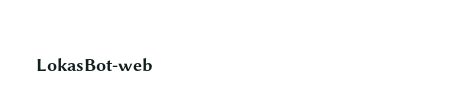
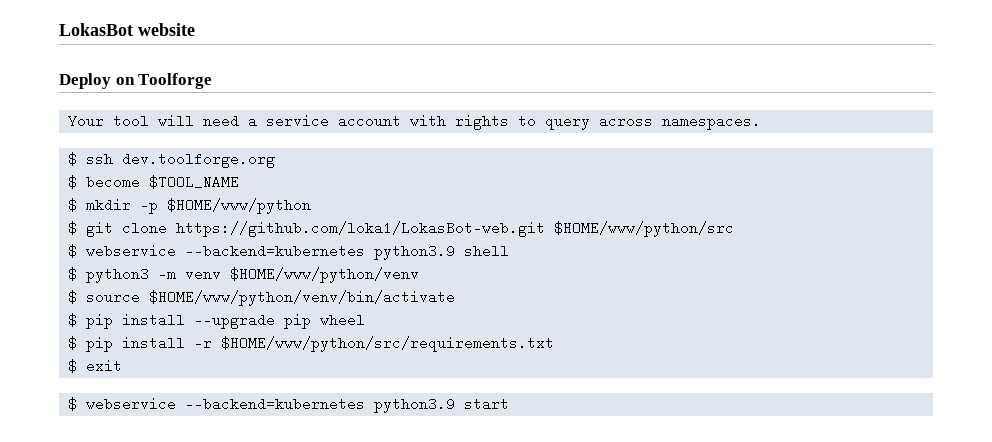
[36,58,153,72] LokasBot-web -> [59,23,195,36] [59,73,213,89] [68,114,762,130] [68,152,276,168] [68,175,240,189] [68,198,312,214] [68,221,735,237] [68,244,510,260] [68,267,420,283] [68,290,456,306] [68,313,366,329] [68,336,555,352] [68,359,123,373] [68,397,510,413] LokasBot website // Deploy on Toolforge // Your tool will need a service account with rights to query across namespaces. // $ ssh dev.toolforge.org // $ become $TOOL_NAME // $ mkdir -p $HOME/www/python // $ git clone https://github.com/loka1/LokasBot-web.git $HOME/www/python/src // $ webservice --backend=kubernetes python3.9 shell // $ python3 -m venv $HOME/www/python/venv // $ source $HOME/www/python/venv/bin/activate // $ pip install --upgrade pip wheel // $ pip install -r $HOME/www/python/src/requirements.txt // $ exit // $ webservice --backend=kubernetes python3.9 start

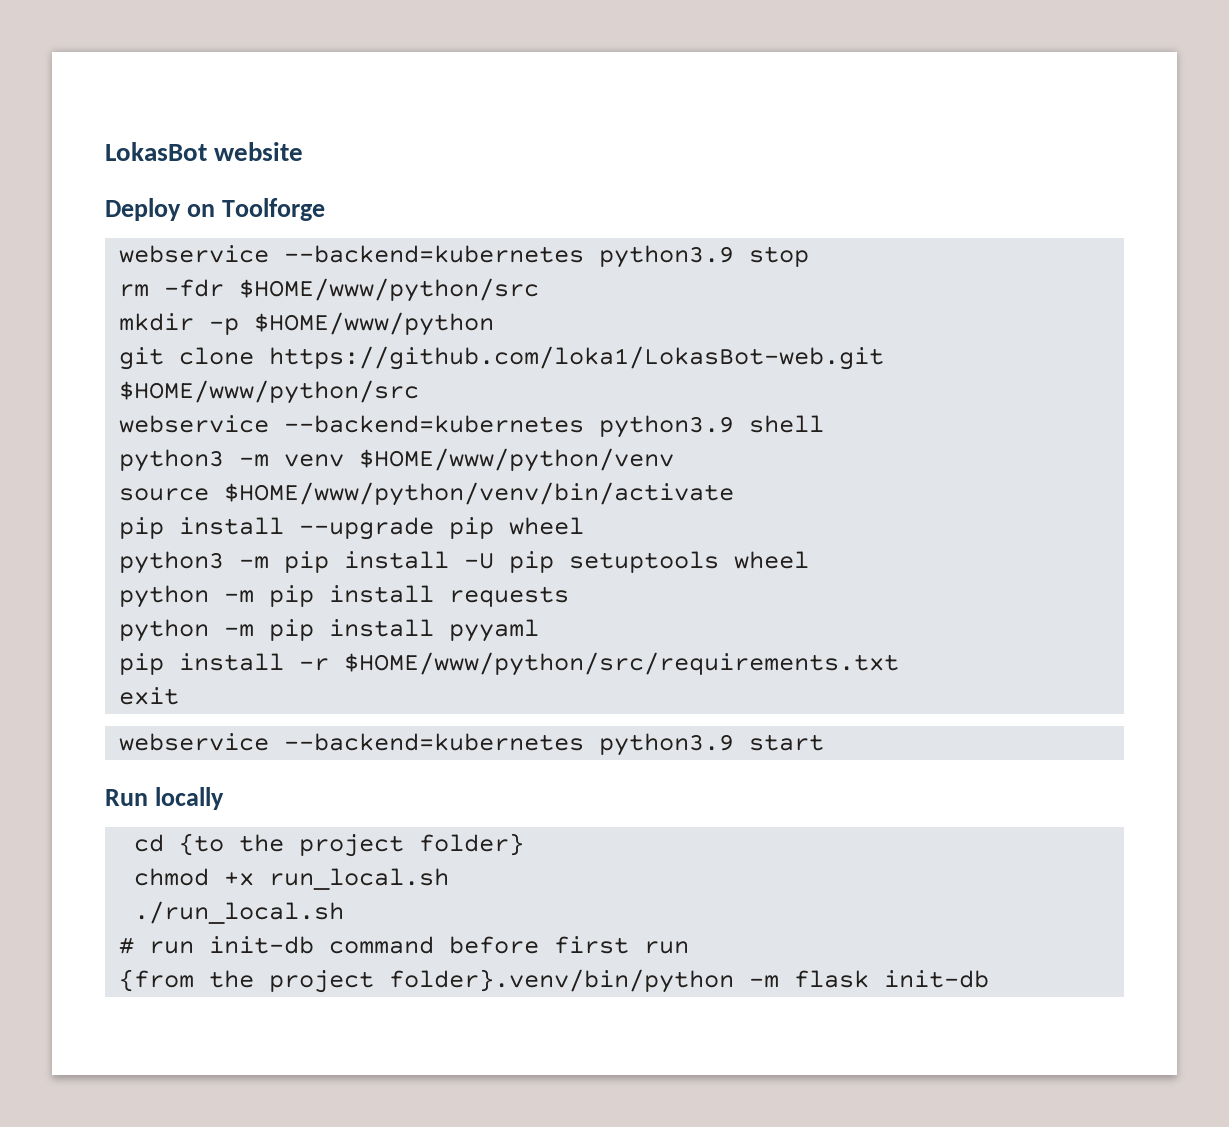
[68,114,762,130] [68,152,276,168] [68,175,240,189] [68,198,78,212] Your tool will need a service account with rights to query across namespaces. // $ ssh dev.toolforge.org // $ become $TOOL_NAME // $ -> [118,245,809,268] [118,278,539,302] webservice --backend=kubernetes python3.9 stop // rm -fdr $HOME/www/python/src //
[68,221,78,235] $ -> (494, 324) none
[68,244,78,258] $ -> (419, 392) none
[68,267,78,281] $ -> (824, 424) none
[68,290,78,304] $ -> (674, 460) none
[68,313,78,327] $ -> (734, 494) none
[68,336,78,350] $ -> [118,551,809,574] [118,585,569,608] [118,619,539,642] python3 -m pip install -U pip setuptools wheel // python -m pip install requests // python -m pip install pyyaml //
[68,359,78,373] $ -> (899, 664) none
[68,397,78,411] $ -> (179, 696) none
(510, 404) none -> [105,787,224,810] [133,833,524,857] [133,868,449,890] [133,901,344,924] [118,936,689,954] [118,969,989,993] // Run locally // cd {to the project folder} // chmod +x run_local.sh // ./run_local.sh // # run init-db command before first run // {from the project folder}.venv/bin/python -m flask init-db

